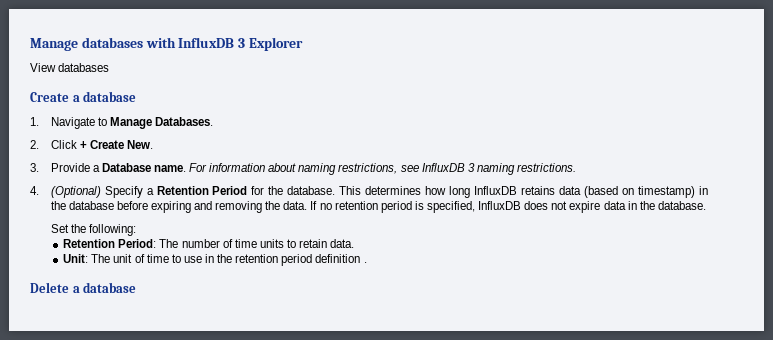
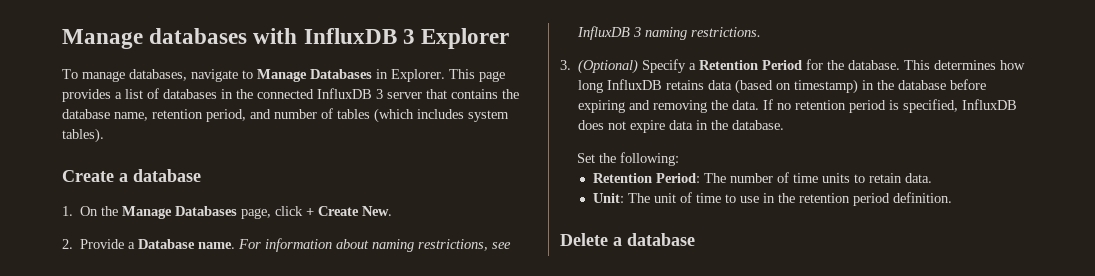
[30,63,110,72] [30,91,137,102] [30,117,213,129] [30,140,77,149] View databases // Create a database // 1. Navigate to Manage Databases. // 2. Click -> [62,69,505,82] [62,88,519,102] [62,108,509,123] [62,128,104,143] [62,169,201,182] [62,206,304,219] To manage databases, navigate to Manage Databases in Explorer. This page provides a list of databases in the connected InfluxDB 3 server that contains the database name, retention period, and number of tables (which includes system tables). // Create a database // 1. On the Manage Databases page, click
[30,163,39,172] 3. -> [62,239,73,249] 2.
[30,186,39,195] 4. -> [560,60,571,70] 3.
[315,254,367,263] definition . -> [893,192,953,203] definition.

